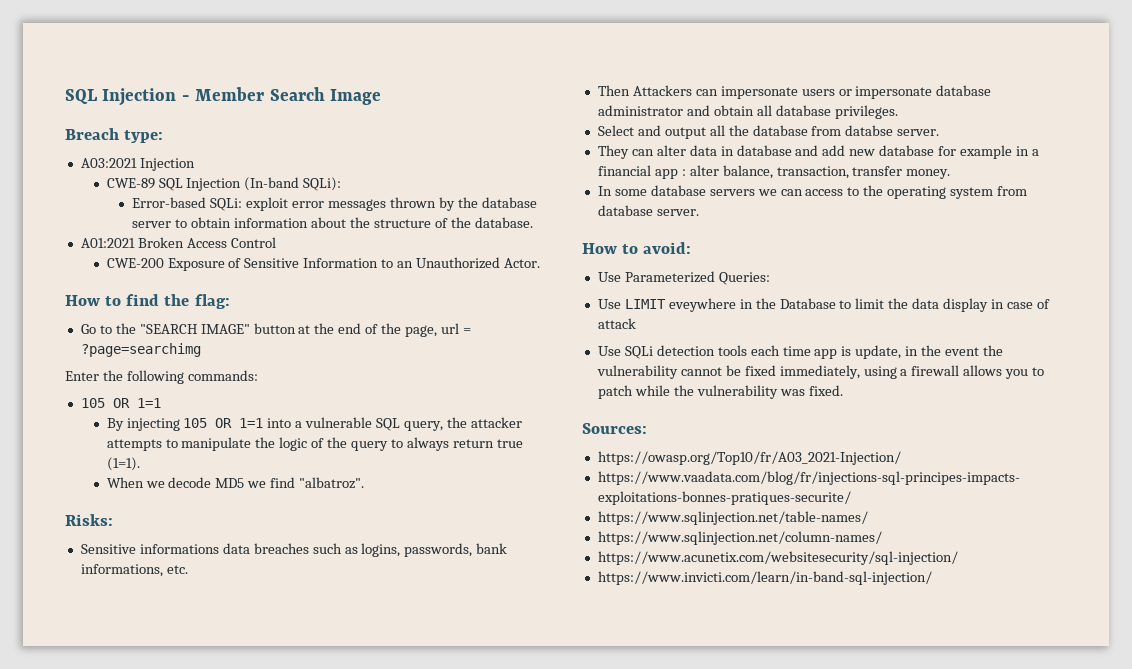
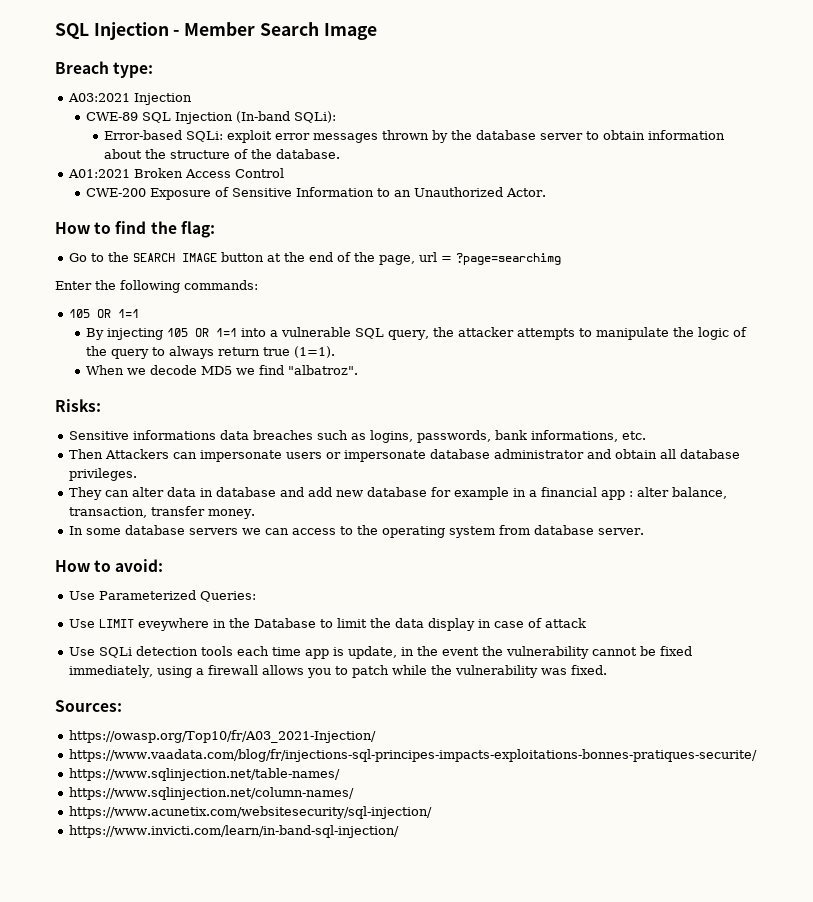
[139,324,250,334] "SEARCH IMAGE" -> [132,253,217,262] SEARCH IMAGE
[597,125,940,139] // Select and output all the database from databse server. -> (137, 474) none

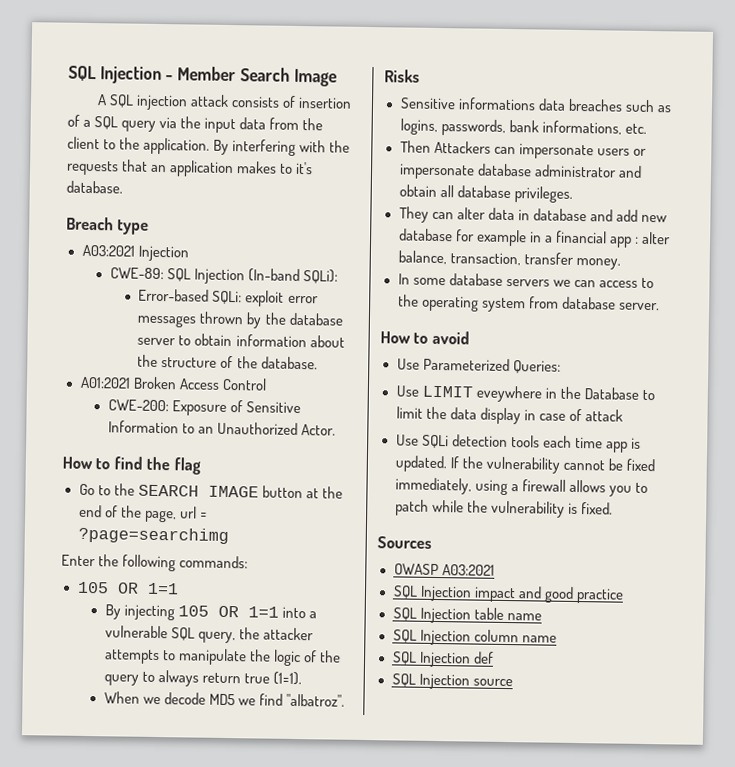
(377, 31) none -> [97,94,353,111] [67,114,324,134] [67,136,351,156] [66,159,314,178] [66,180,123,194] // A SQL injection attack consists of insertion of a SQL query via the input data from the client to the application. By interfering with the requests that an application makes to it's database.
[113,62,154,78] type: -> [117,219,150,235] type
[86,112,139,121] CWE-89 -> [109,267,164,280] CWE-89:
[86,188,147,197] CWE-200 -> [107,399,169,412] CWE-200:
[180,221,215,238] flag: -> [173,457,201,475] flag
[55,399,101,412] Risks: -> [384,69,420,83] Risks
[115,559,164,572] avoid: -> [431,330,470,345] avoid
[347,646,479,659] update, in the event -> [394,455,459,473] updated. If
[540,668,567,675] was -> [567,502,578,515] is
[55,700,122,712] [68,730,376,743] [68,749,757,762] [68,768,340,781] [68,787,354,800] [68,806,432,819] [68,825,399,838] Sources: // https://owasp.org/Top10/fr/A03_2021-Injection/ // https://www.vaadata.com/blog/fr/injections-sql-principes-impacts-exploitations-bonnes-pratiques-securite/ // https://www.sqlinjection.net/table-names/ // https://www.sqlinjection.net/column-names/ // https://www.acunetix.com/websitesecurity/sql-injection/ // https://www.invicti.com/learn/in-band-sql-injection/ -> [377,536,432,549] [393,563,495,576] [392,585,624,604] [392,607,542,624] [392,629,557,646] [391,651,494,668] [391,673,513,690] Sources // OWASP A03:2021 // SQL Injection impact and good practice // SQL Injection table name // SQL Injection column name // SQL Injection def // SQL Injection source

